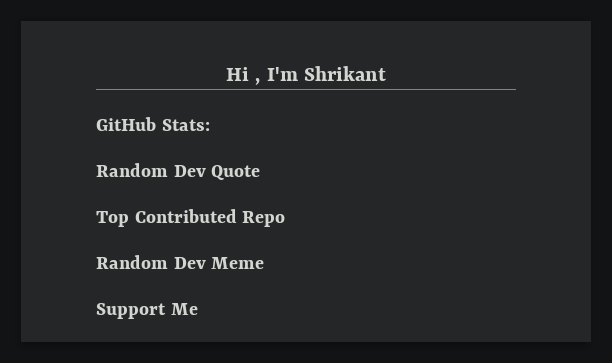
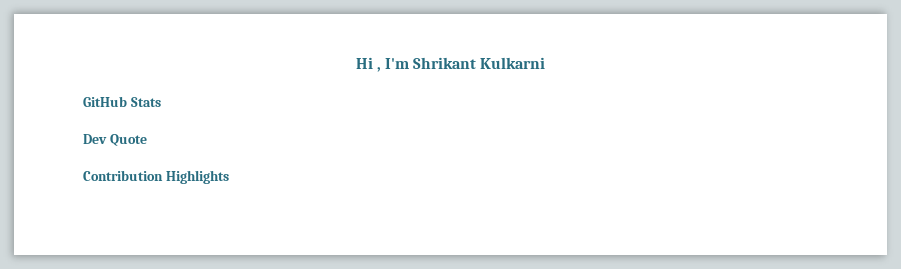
(386, 73) none -> [480,57,546,69] Kulkarni
[161,119,210,131] [96,163,168,177] Stats: // Random -> [130,97,161,107] Stats //
[96,209,286,227] [96,255,265,269] [96,303,198,319] Top Contributed Repo // Random Dev Meme // Support Me -> [83,170,229,184] Contribution Highlights

